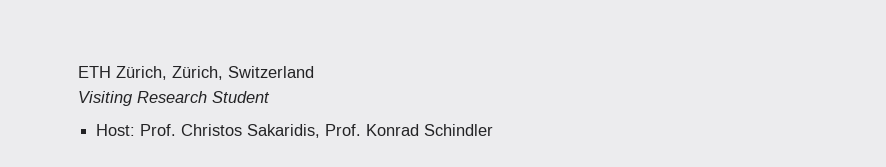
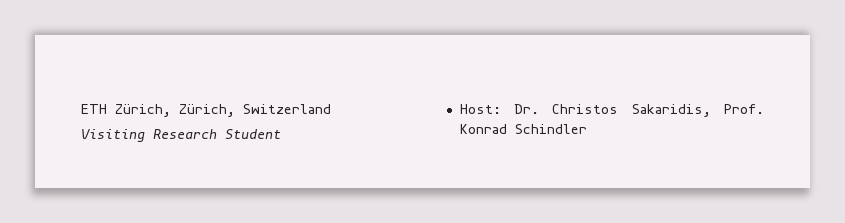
[140,124,177,136] Prof. -> [514,104,540,114] Dr.

